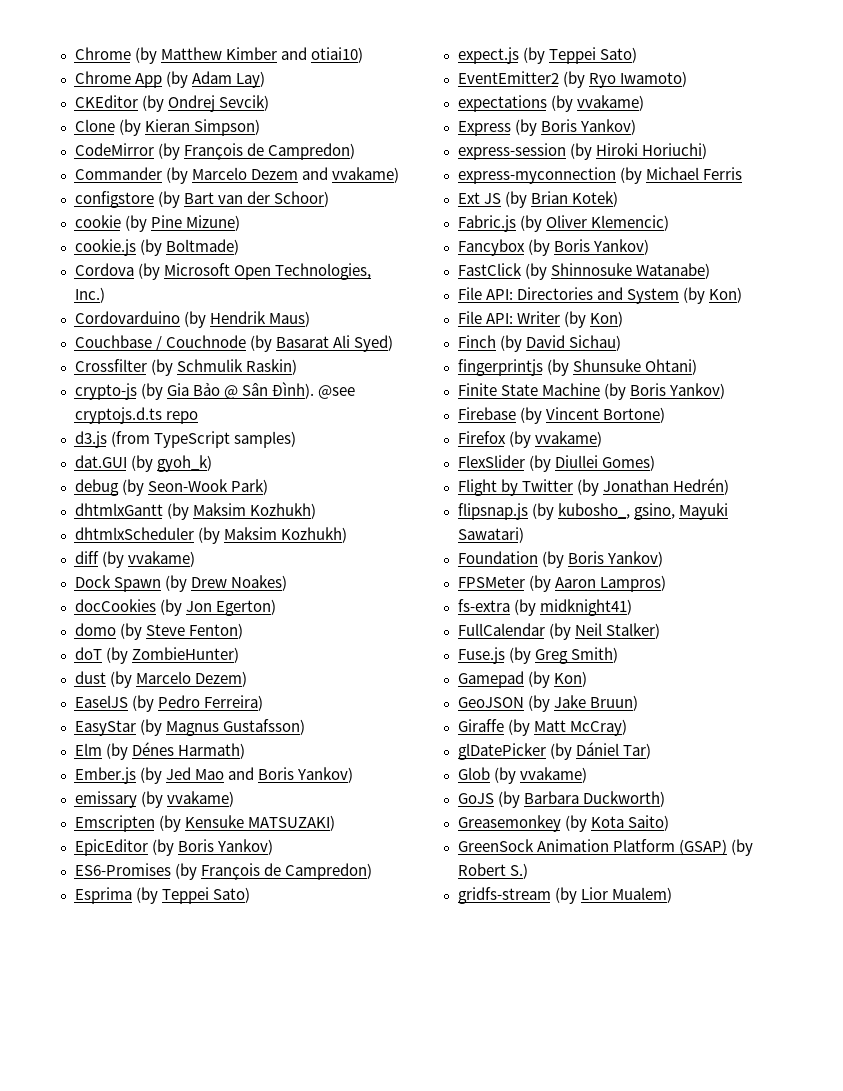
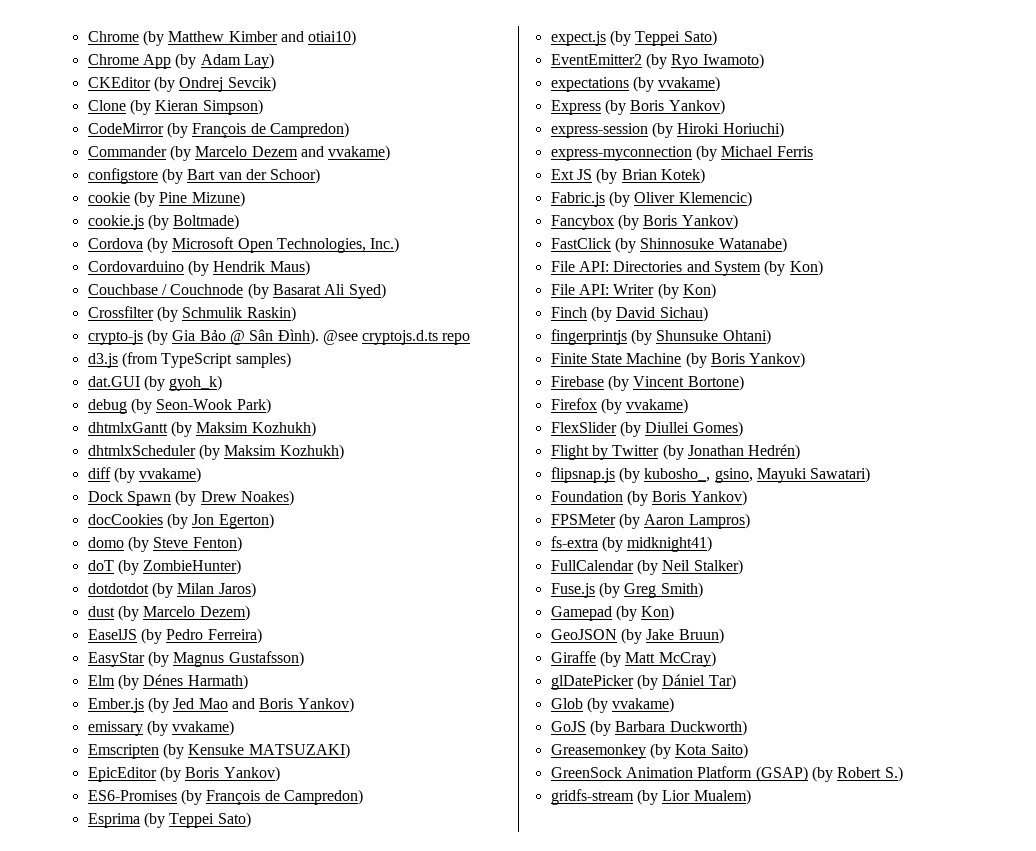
(239, 655) none -> [87,582,256,598] // dotdotdot (by Milan Jaros)

